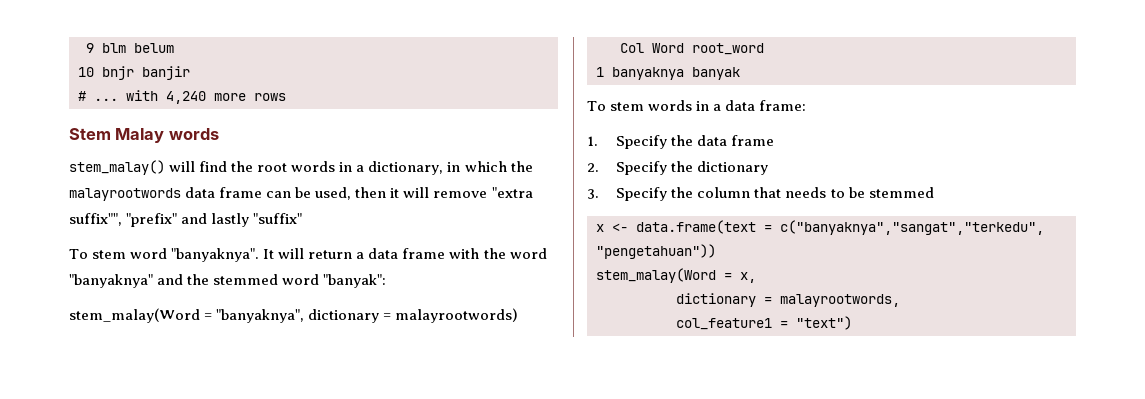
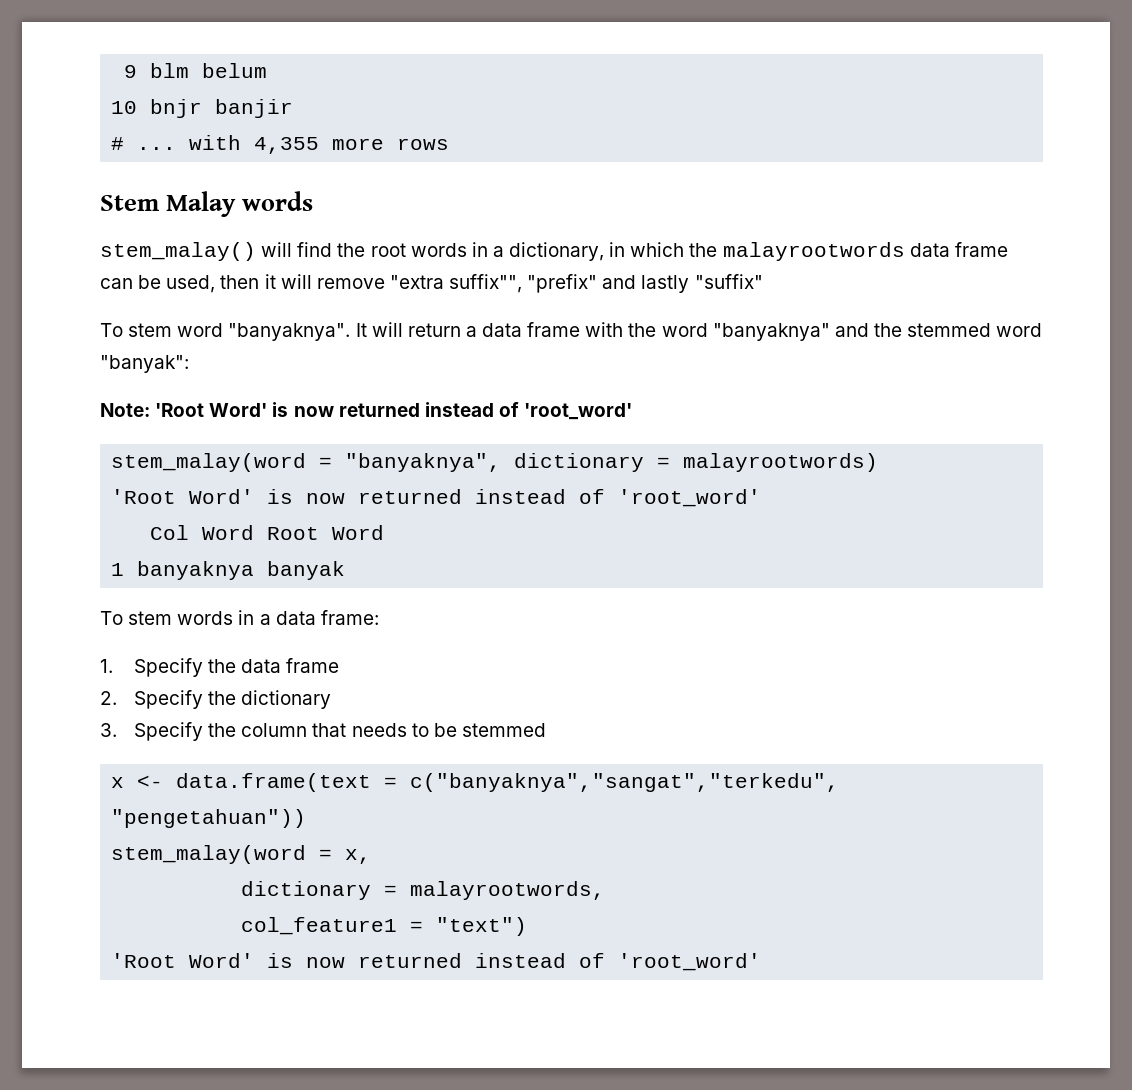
[166,91,206,104] 4,240 -> [254,137,320,154] 4,355
[69,308,200,323] stem_malay(Word -> [100,402,633,420] [111,453,307,472] Note: 'Root Word' is now returned instead of 'root_word' // stem_malay(word
(519, 315) none -> [111,489,762,507] // 'Root Word' is now returned instead of 'root_word'
[692,43,764,55] root_word -> [267,525,385,540] Root Word
[596,268,716,283] stem_malay(Word -> [111,845,307,864] stem_malay(word
(852, 323) none -> [111,953,762,971] // 'Root Word' is now returned instead of 'root_word'

